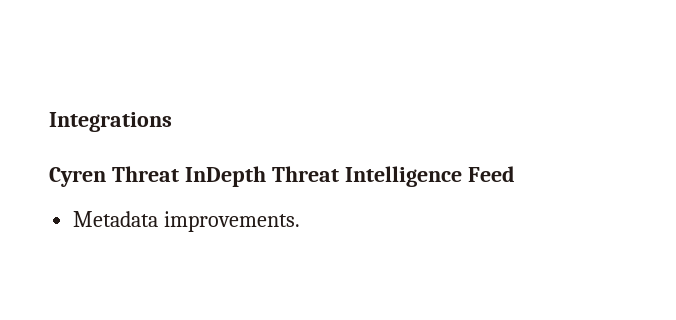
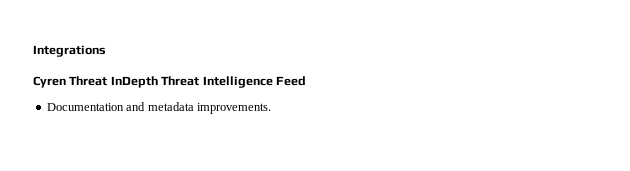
[73,211,159,227] Metadata -> [46,102,194,111] Documentation and metadata

